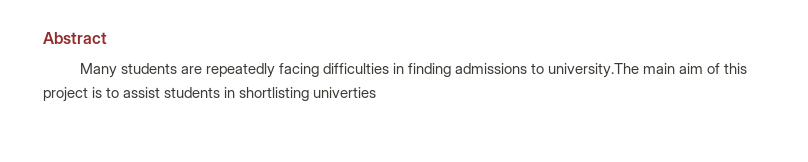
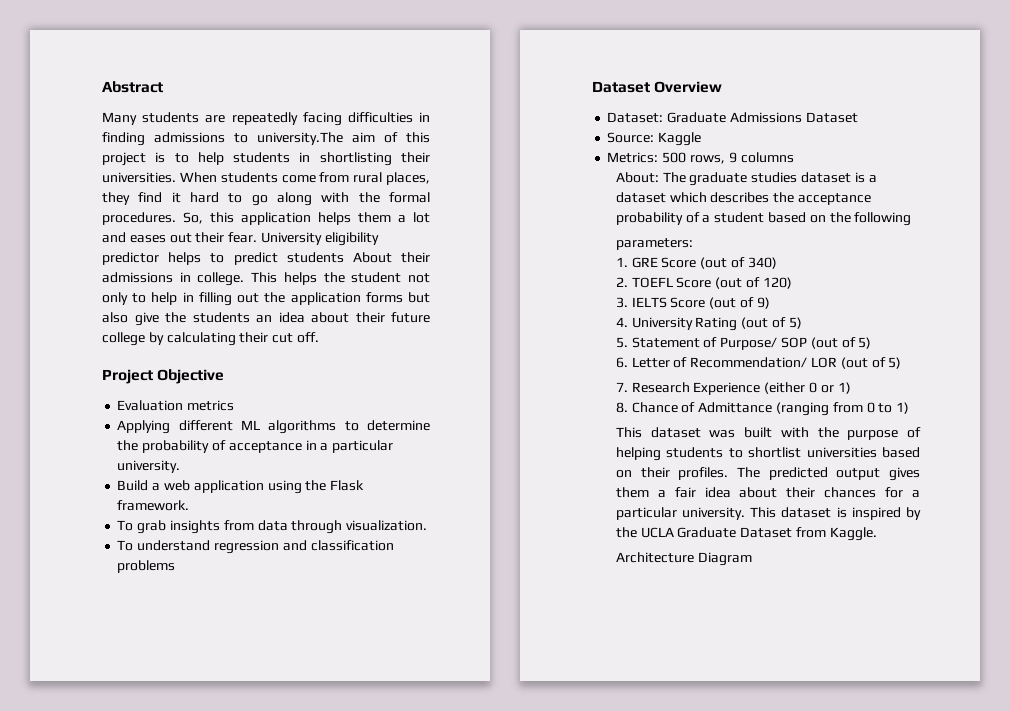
[643,63,676,74] main -> (343, 138) none
[123,87,161,98] assist -> [197,152,224,165] help
[313,87,377,98] univerties -> [400,152,430,163] [102,172,430,185] [102,192,430,206] [102,212,430,225] [102,232,379,246] [102,252,430,265] [102,272,431,286] [102,292,431,306] [102,312,430,326] [102,332,319,346] [102,369,225,384] [117,400,235,411] [117,420,431,434] [117,440,394,453] [117,460,181,473] [117,480,365,494] [117,500,190,511] [117,520,428,534] [117,540,394,554] [117,560,176,573] [592,81,723,93] [607,112,858,123] [607,132,702,146] [607,152,794,164] [615,172,877,186] [615,192,871,205] [615,212,912,226] [615,238,693,250] [615,257,777,269] [615,277,792,289] [615,297,770,309] [615,317,802,331] [615,337,872,350] [615,357,902,369] [615,382,851,395] [615,402,910,416] [615,427,921,440] [615,447,920,461] [615,467,920,481] [615,487,920,498] [615,507,921,520] [615,527,877,541] [615,552,752,566] their universities. When students come from rural places, they find it hard to go along with the formal procedures. So, this application helps them a lot and eases out their fear. University eligibility predictor helps to predict students About their admissions in college. This helps the student not only to help in filling out the application forms but also give the students an idea about their future college by calculating their cut off. // Project Objective // Evaluation metrics // Applying different ML algorithms to determine the probability of acceptance in a particular university. // Build a web application using the Flask framework. // To grab insights from data through visualization. // To understand regression and classification problems // Dataset Overview // Dataset: Graduate Admissions Dataset // Source: Kaggle // Metrics: 500 rows, 9 columns // About: The graduate studies dataset is a dataset which describes the acceptance probability of a student based on the following // parameters: // 1. GRE Score (out of 340) // 2. TOEFL Score (out of 120) // 3. IELTS Score (out of 9) // 4. University Rating (out of 5) // 5. Statement of Purpose/ SOP (out of 5) // 6. Letter of Recommendation/ LOR (out of 5) // 7. Research Experience (either 0 or 1) // 8. Chance of Admittance (ranging from 0 to 1) // This dataset was built with the purpose of helping students to shortlist universities based on their profiles. The predicted output gives them a fair idea about their chances for a particular university. This dataset is inspired by the UCLA Graduate Dataset from Kaggle. // Architecture Diagram

